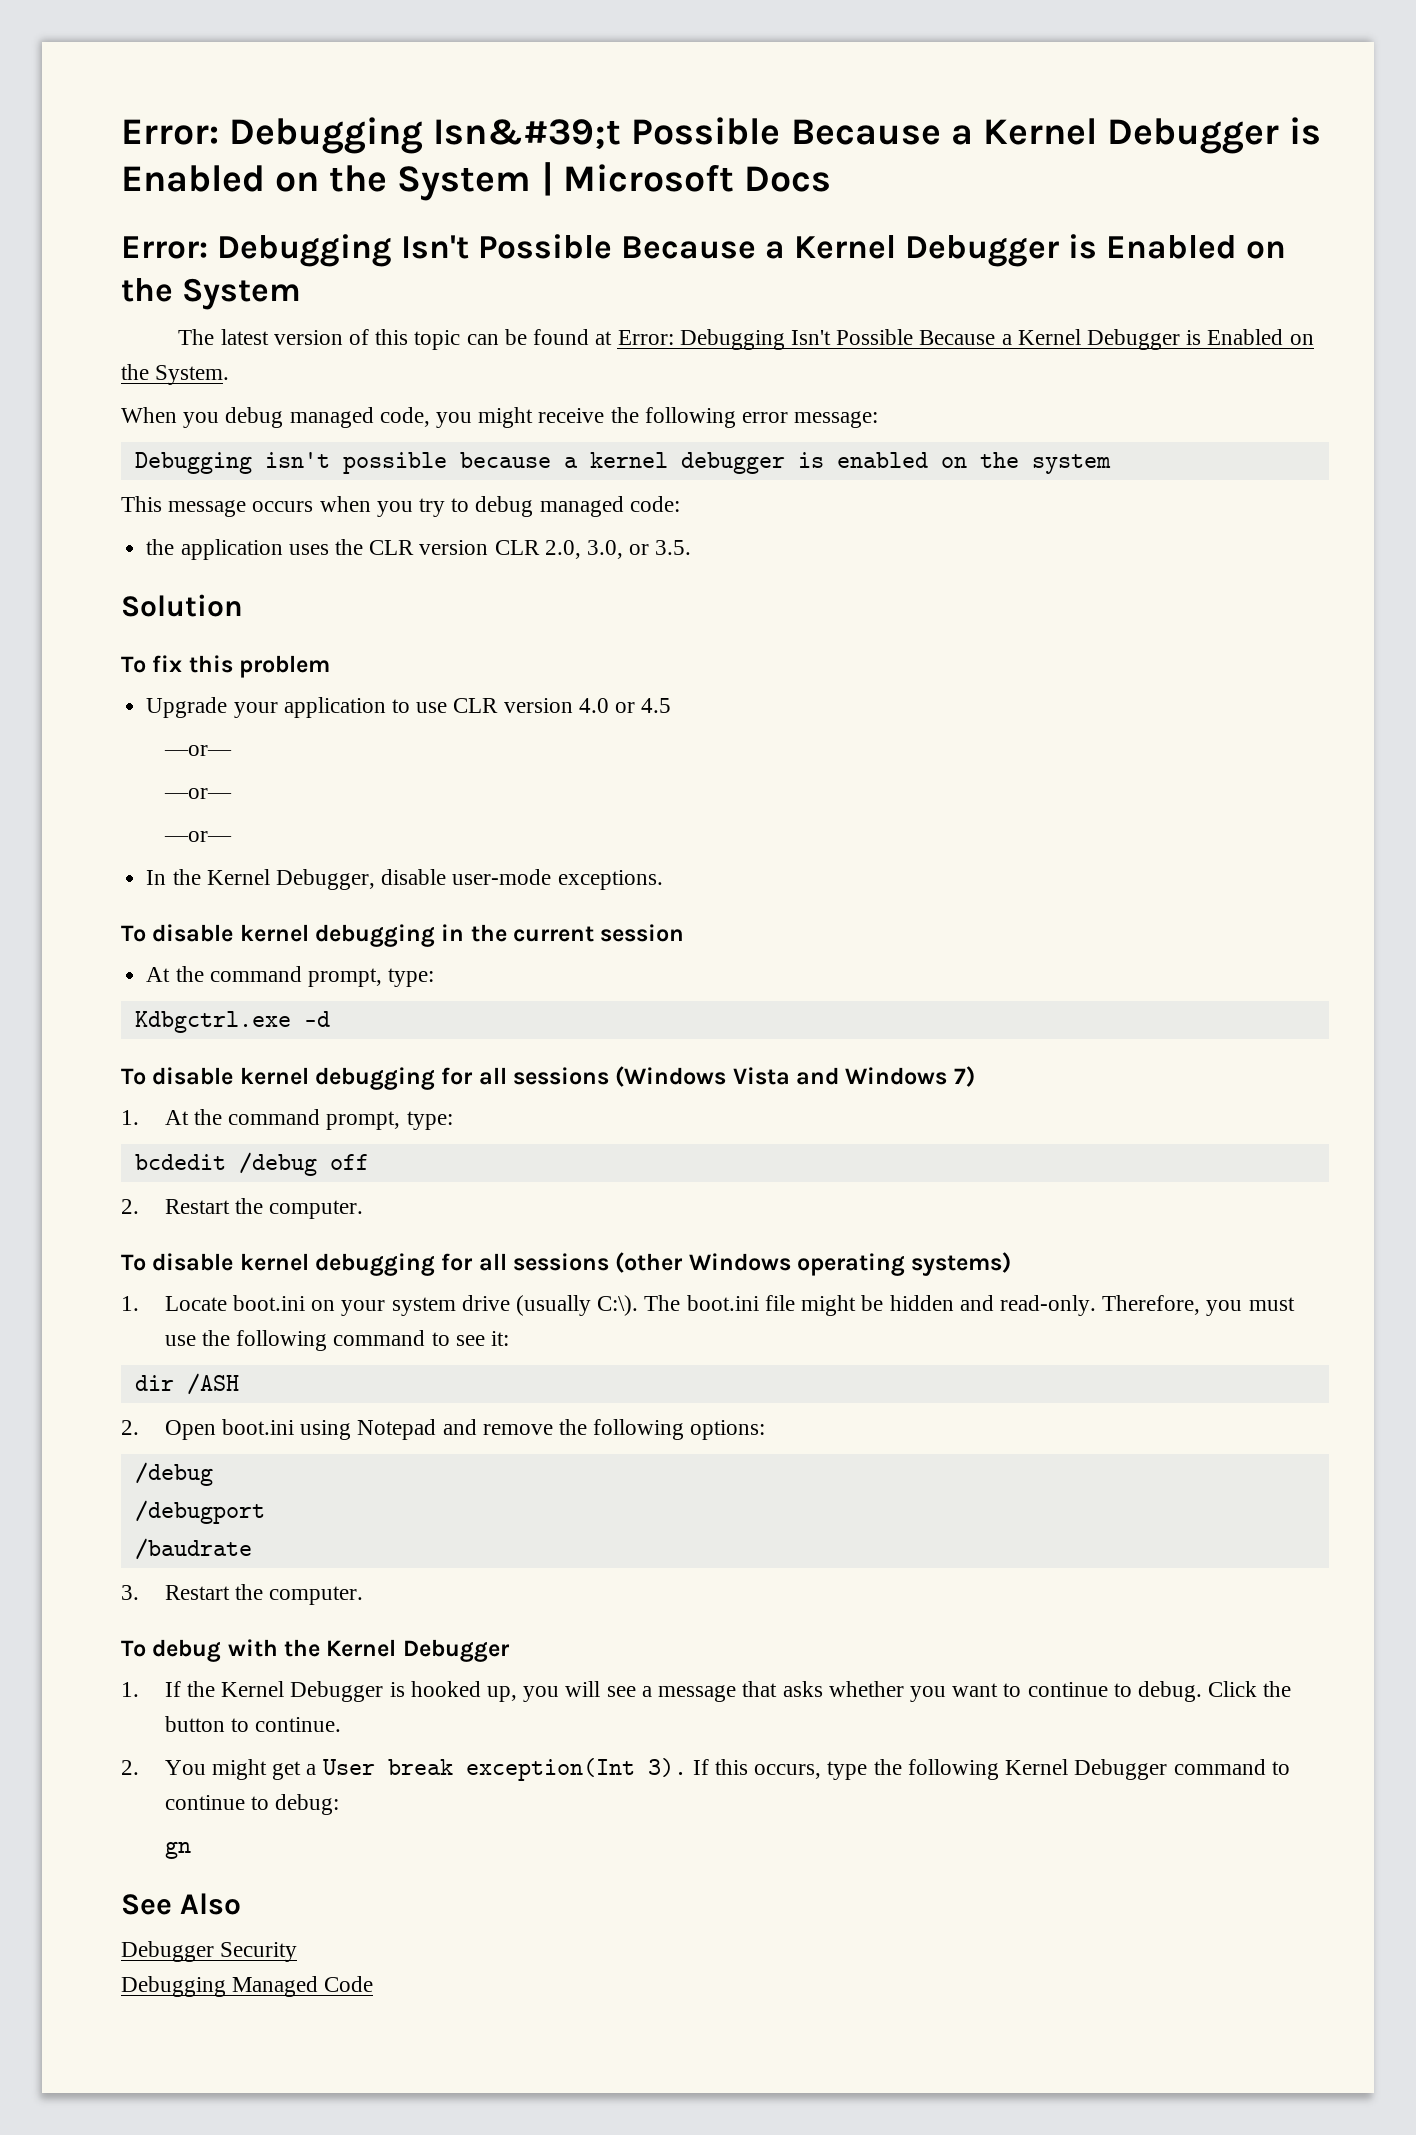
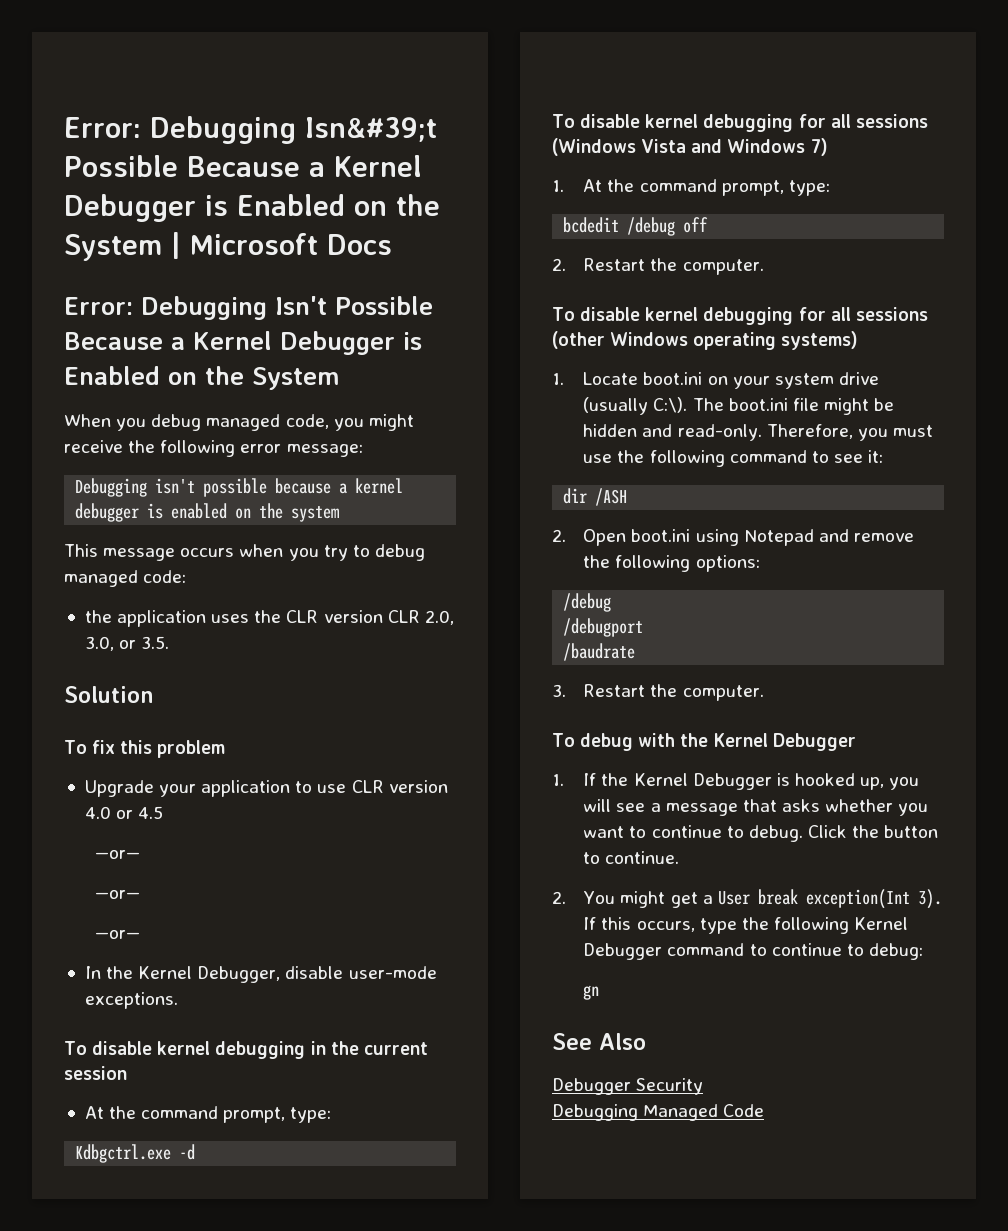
[178,329,1314,350] [121,364,230,385] // The latest version of this topic can be found at Error: Debugging Isn't Possible Because a Kernel Debugger is Enabled on the System. -> (339, 378) none

